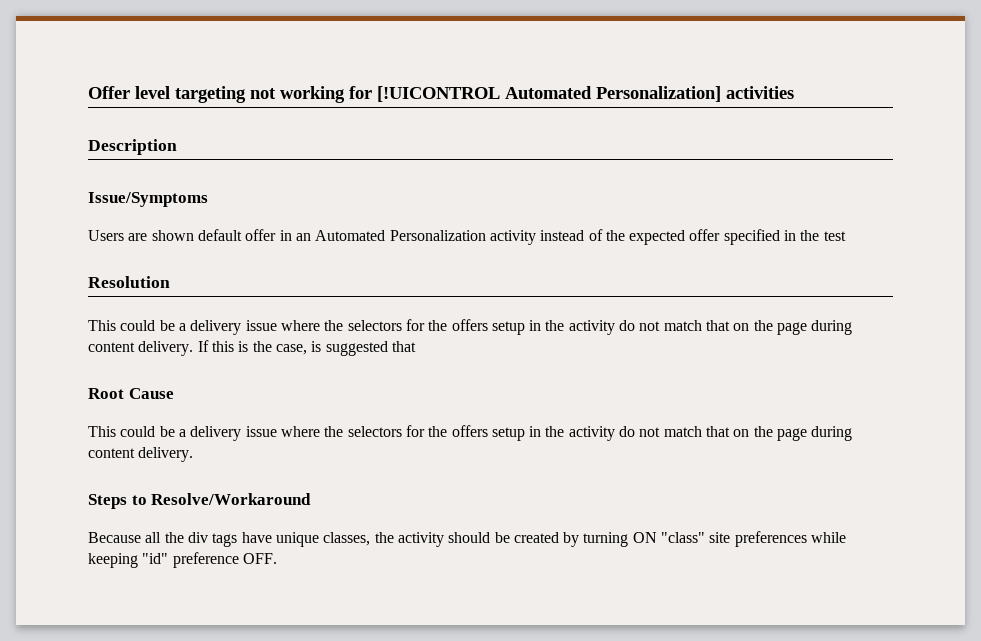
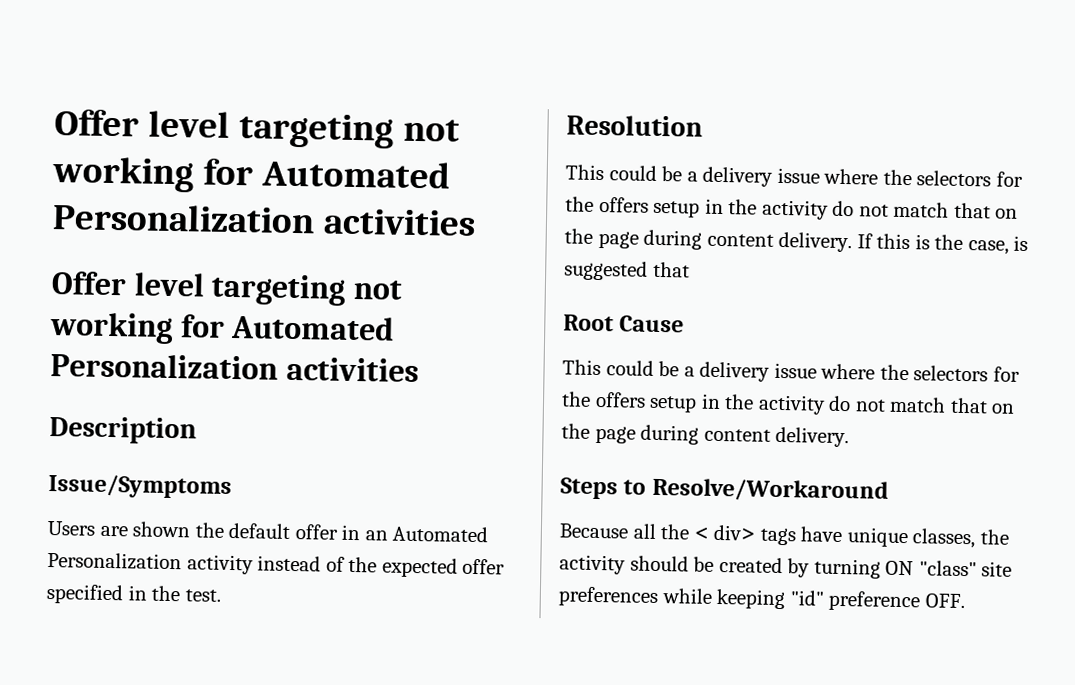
[88,86,721,103] Offer level targeting not working for [!UICONTROL Automated Personalization] -> [54,109,460,149] [52,156,450,193] [52,203,476,236] [51,271,402,306] [49,312,395,345] [50,353,278,380] Offer level targeting not working for Automated Personalization activities // Offer level targeting not working for Automated Personalization
(194, 235) none -> [194,522,224,538] the
[823,231,846,241] test -> [184,589,221,602] test.
[187,532,208,543] div -> [693,524,757,541] < div>

